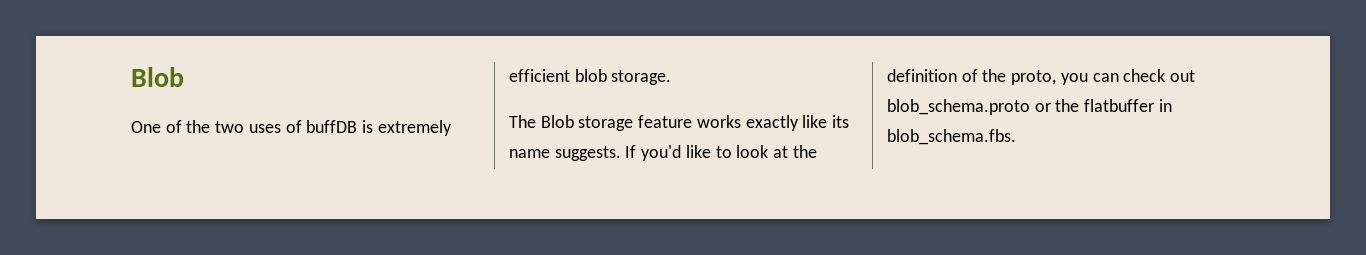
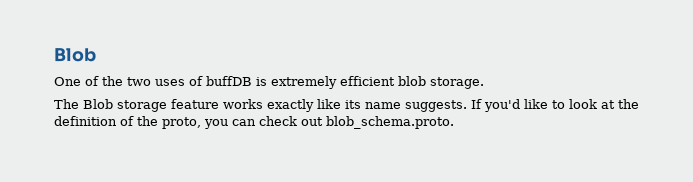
[887,99,1172,115] [887,129,1016,145] blob_schema.proto or the flatbuffer in blob_schema.fbs. -> [326,116,454,129] blob_schema.proto.

